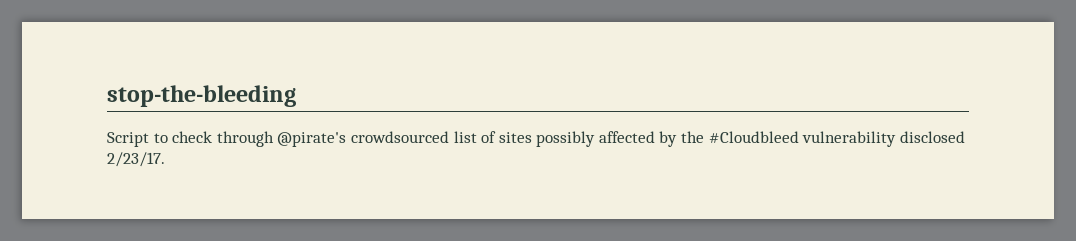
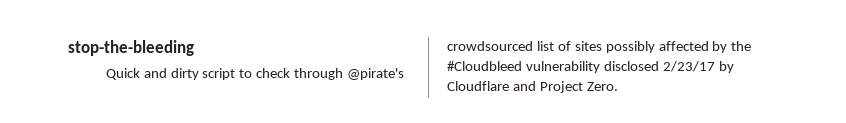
[107,132,149,147] Script -> [105,68,236,80] Quick and dirty script
[107,152,165,167] 2/23/17. -> [662,61,734,73] [447,81,618,93] 2/23/17 by Cloudflare and Project Zero.

